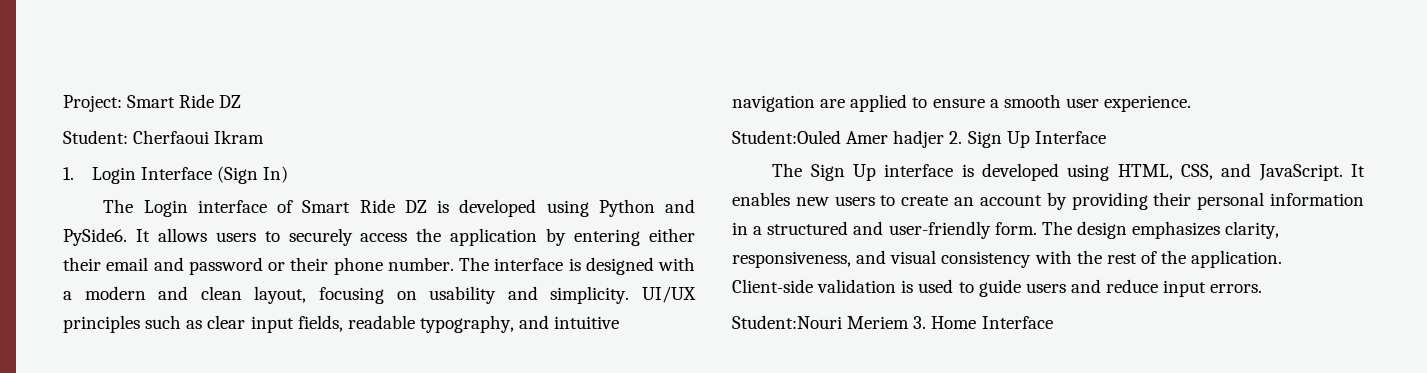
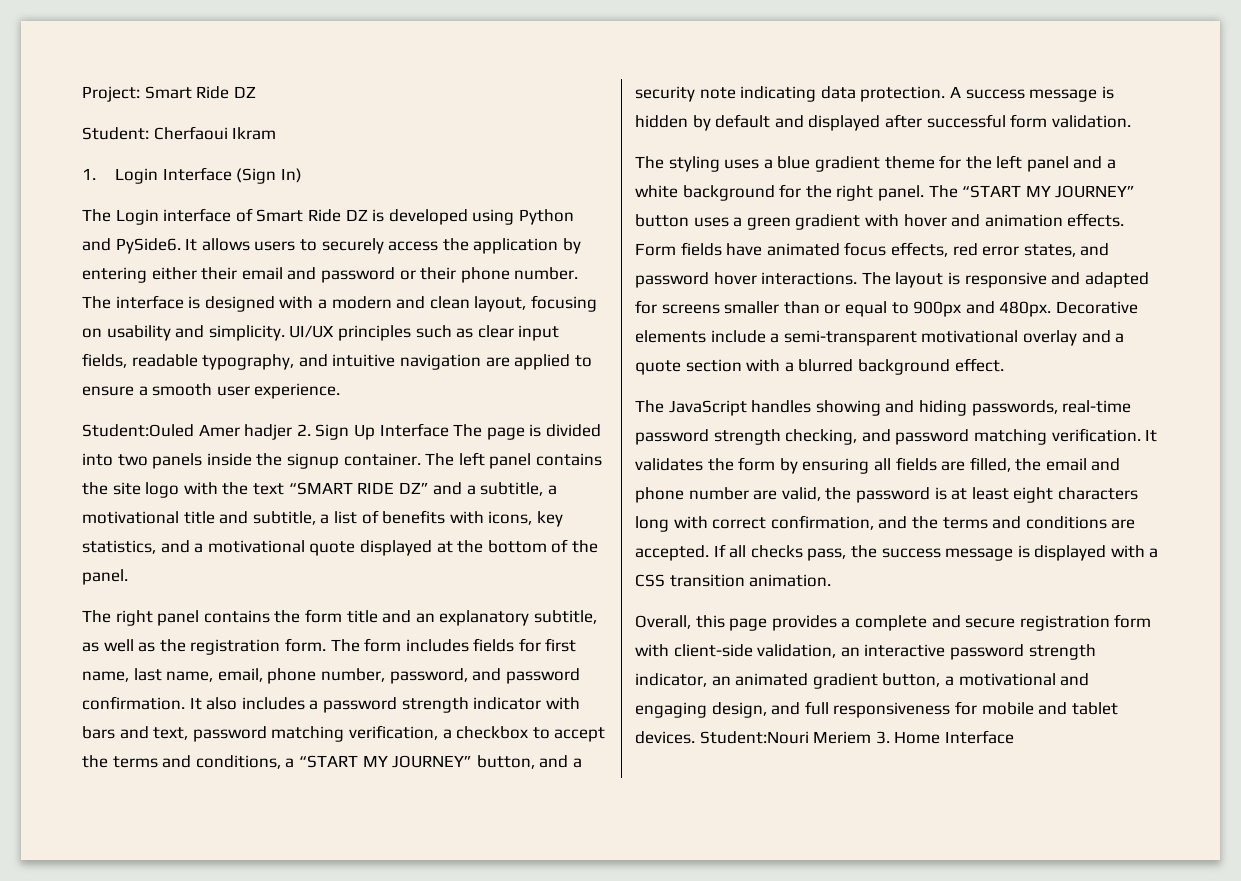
[772,163,1365,181] [732,192,1364,210] [732,221,1280,239] [732,250,1283,268] [732,279,1263,297] // The Sign Up interface is developed using HTML, CSS, and JavaScript. It enables new users to create an account by providing their personal information in a structured and user-friendly form. The design emphasizes clarity, responsiveness, and visual consistency with the rest of the application. Client-side validation is used to guide users and reduce input errors. // -> [453,424,601,440] [82,452,602,469] [82,482,558,498] [82,510,563,527] [82,539,598,556] [82,569,128,585] [82,609,597,626] [82,638,577,655] [82,668,580,684] [82,696,580,713] [82,725,606,742] [82,755,582,769] [635,86,1114,102] [635,114,1131,131] [635,155,1117,172] [635,184,1136,201] [635,213,1125,230] [635,242,1110,257] [635,272,1149,288] [635,300,1138,317] [635,330,1125,346] [635,358,1004,375] [635,400,1132,416] [635,428,1158,445] [635,457,1121,474] [635,487,1138,503] [635,515,1136,532] [635,544,1159,561] [635,574,832,587] [635,614,1152,631] [635,644,1096,660] [635,673,1090,689] [635,701,1118,718] [635,731,695,744] The page is divided into two panels inside the signup container. The left panel contains the site logo with the text “SMART RIDE DZ” and a subtitle, a motivational title and subtitle, a list of benefits with icons, key statistics, and a motivational quote displayed at the bottom of the panel. // The right panel contains the form title and an explanatory subtitle, as well as the registration form. The form includes fields for first name, last name, email, phone number, password, and password confirmation. It also includes a password strength indicator with bars and text, password matching verification, a checkbox to accept the terms and conditions, a “START MY JOURNEY” button, and a security note indicating data protection. A success message is hidden by default and displayed after successful form validation. // The styling uses a blue gradient theme for the left panel and a white background for the right panel. The “START MY JOURNEY” button uses a green gradient with hover and animation effects. Form fields have animated focus effects, red error states, and password hover interactions. The layout is responsive and adapted for screens smaller than or equal to 900px and 480px. Decorative elements include a semi-transparent motivational overlay and a quote section with a blurred background effect. // The JavaScript handles showing and hiding passwords, real-time password strength checking, and password matching verification. It validates the form by ensuring all fields are filled, the email and phone number are valid, the password is at least eight characters long with correct confirmation, and the terms and conditions are accepted. If all checks pass, the success message is displayed with a CSS transition animation. // Overall, this page provides a complete and secure registration form with client-side validation, an interactive password strength indicator, an animated gradient button, a motivational and engaging design, and full responsiveness for mobile and tablet devices.

